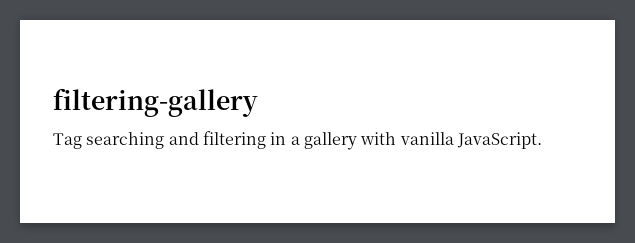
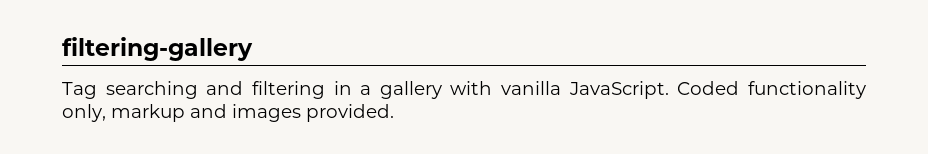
(542, 140) none -> [677,81,866,99] [62,104,394,122] Coded functionality only, markup and images provided.

